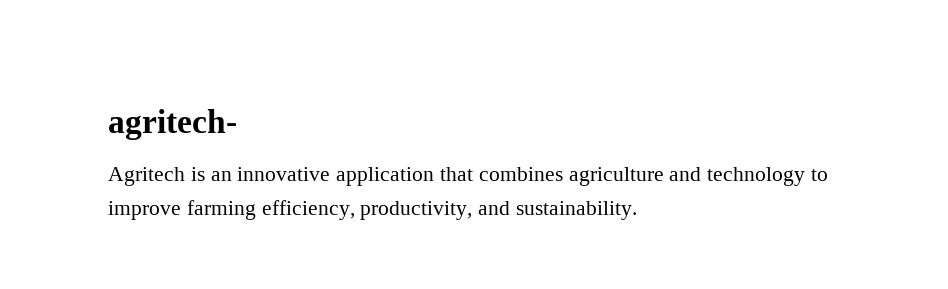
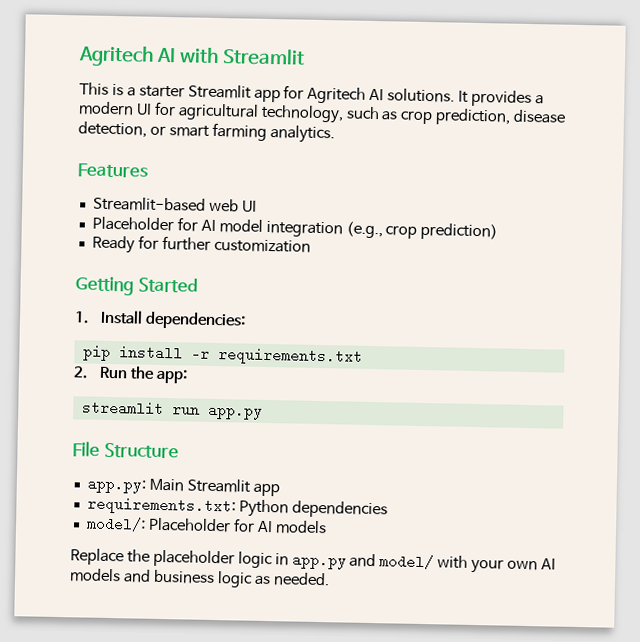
[108,109,237,140] [108,167,829,186] [108,200,638,220] agritech- // Agritech is an innovative application that combines agriculture and technology to improve farming efficiency, productivity, and sustainability. -> [78,45,305,67] [79,82,544,108] [78,101,567,126] [78,121,335,144] [77,163,148,178] [92,196,257,213] [91,216,499,241] [91,235,311,254] [75,276,198,296] [74,309,246,330] [82,345,363,366] [73,366,188,384] [81,400,263,420] [72,441,179,459] [86,476,280,497] [86,496,388,519] [85,516,327,535] [70,548,557,574] [69,568,330,588] Agritech AI with Streamlit // This is a starter Streamlit app for Agritech AI solutions. It provides a modern UI for agricultural technology, such as crop prediction, disease detection, or smart farming analytics. // Features // Streamlit-based web UI // Placeholder for AI model integration (e.g., crop prediction) // Ready for further customization // Getting Started // 1. Install dependencies: // pip install -r requirements.txt // 2. Run the app: // streamlit run app.py // File Structure // app.py: Main Streamlit app // requirements.txt: Python dependencies // model/: Placeholder for AI models // Replace the placeholder logic in app.py and model/ with your own AI models and business logic as needed.

